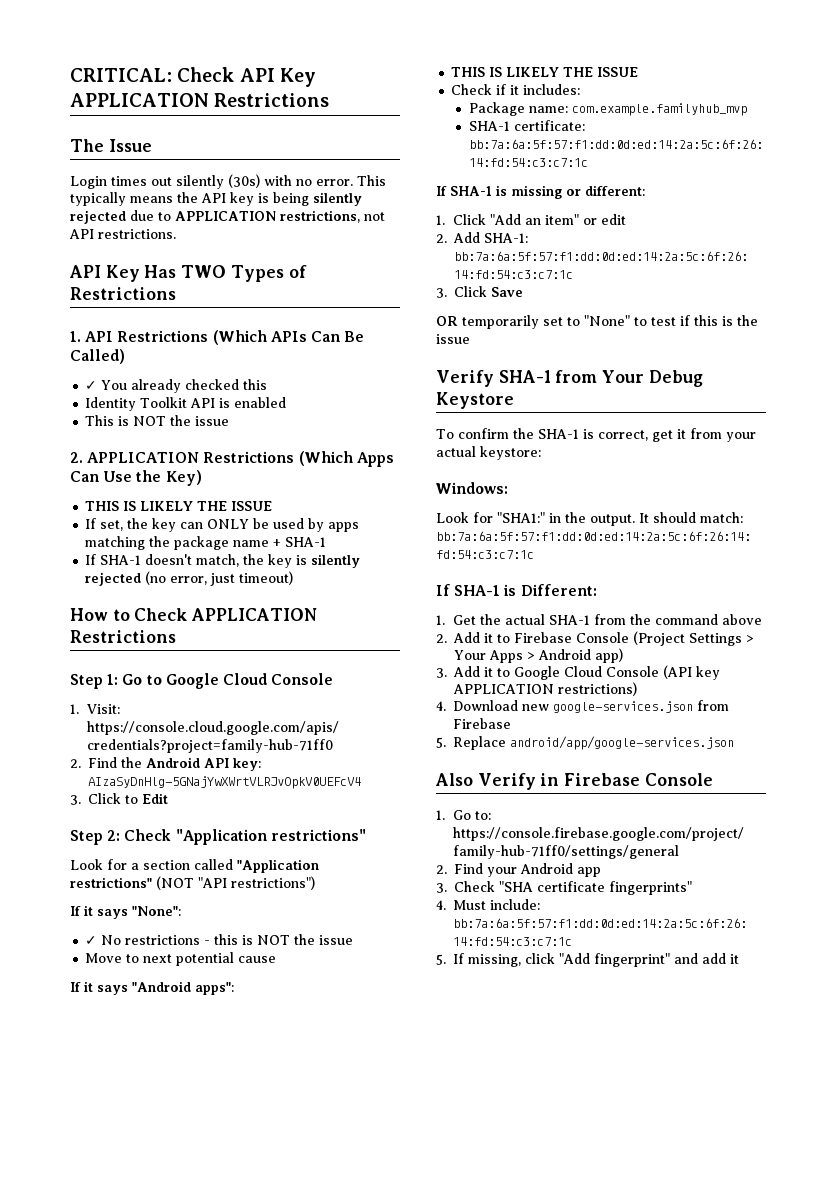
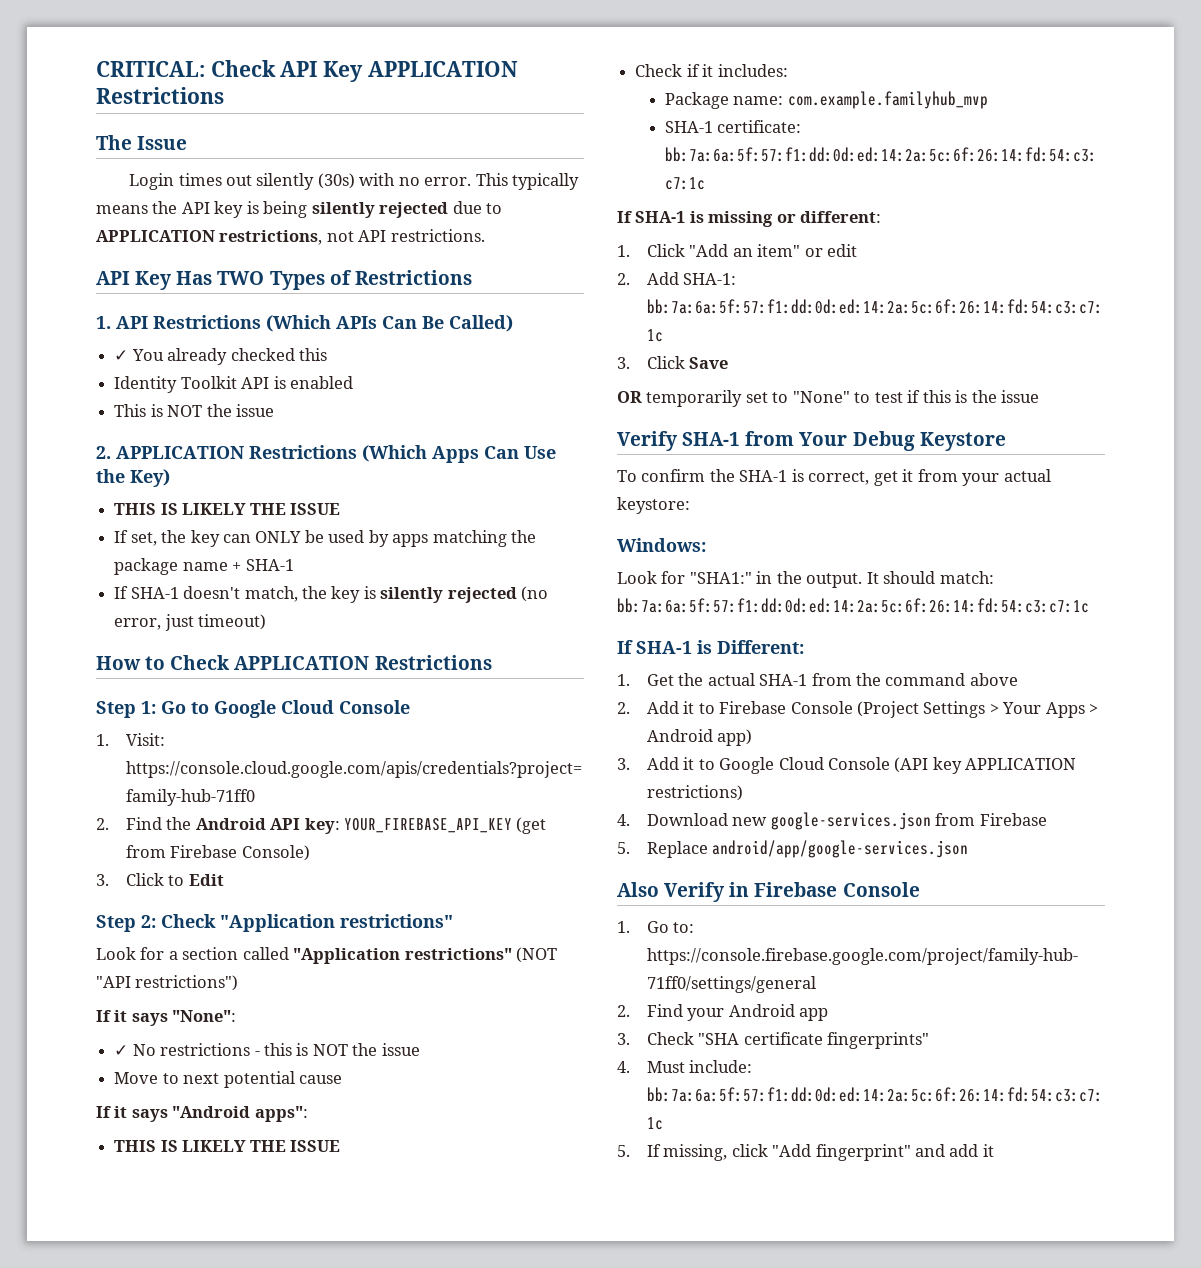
[88,776,361,789] AIzaSyDnHlg-5GNajYwXWrtVLRJvOpkV0UEFcV4 -> [344,817,547,834] [125,845,310,861] YOUR_FIREBASE_API_KEY (get from Firebase Console)

